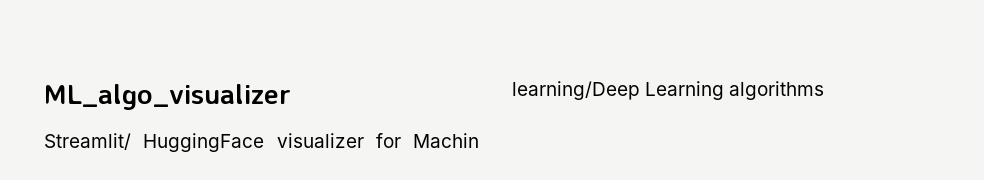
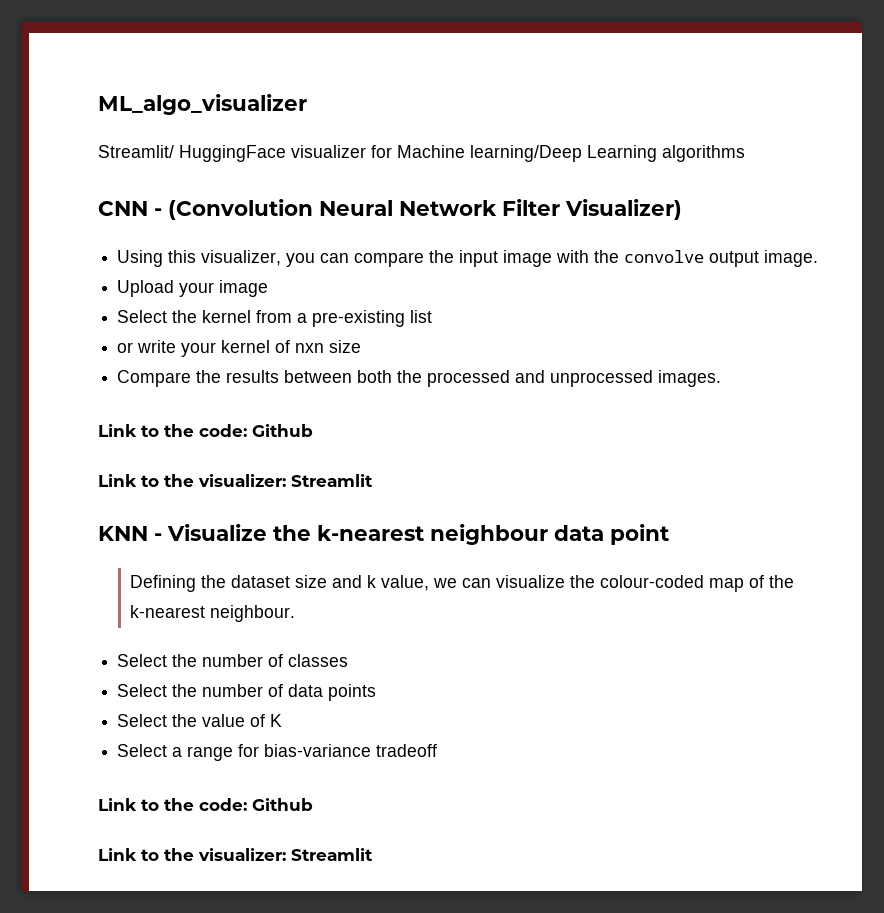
[413,133,479,148] Machin -> [397,145,465,158] Machine
(825, 90) none -> [98,199,682,220] [117,250,819,267] [117,280,269,297] [117,310,433,327] [117,340,362,357] [117,370,722,387] [98,424,313,437] [98,474,373,487] [98,524,669,545] [130,575,795,592] [130,605,296,622] [117,654,349,667] [117,684,377,701] [117,714,283,727] [117,744,438,761] [98,798,313,811] [98,848,373,861] // CNN - (Convolution Neural Network Filter Visualizer) // Using this visualizer, you can compare the input image with the convolve output image. // Upload your image // Select the kernel from a pre-existing list // or write your kernel of nxn size // Compare the results between both the processed and unprocessed images. // Link to the code: Github // Link to the visualizer: Streamlit // KNN - Visualize the k-nearest neighbour data point // Defining the dataset size and k value, we can visualize the colour-coded map of the k-nearest neighbour. // Select the number of classes // Select the number of data points // Select the value of K // Select a range for bias-variance tradeoff // Link to the code: Github // Link to the visualizer: Streamlit

